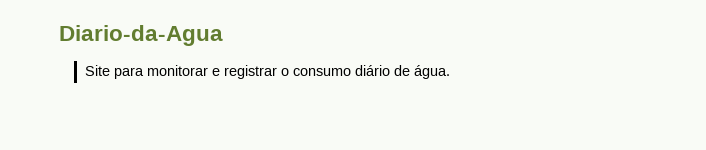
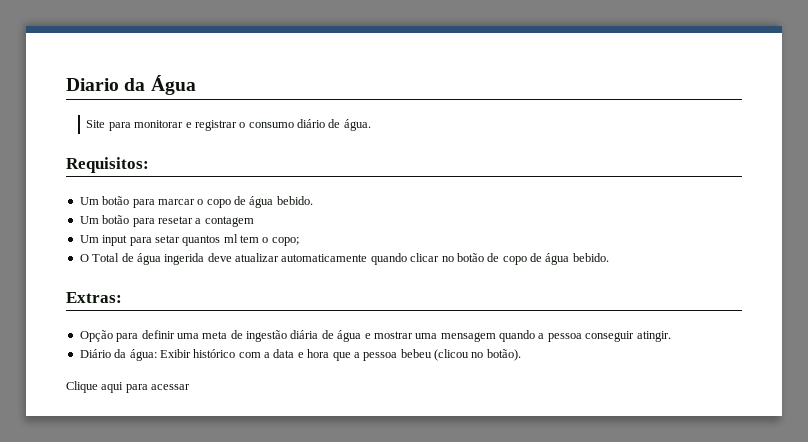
[59,25,223,46] Diario-da-Agua -> [66,75,196,95] Diario da Água
(450, 72) none -> [66,157,149,173] [79,196,313,208] [79,215,254,227] [79,234,299,246] [79,253,609,265] [66,292,122,303] [79,330,671,342] [79,349,521,361] [66,381,191,393] // Requisitos: // Um botão para marcar o copo de água bebido. // Um botão para resetar a contagem // Um input para setar quantos ml tem o copo; // O Total de água ingerida deve atualizar automaticamente quando clicar no botão de copo de água bebido. // Extras: // Opção para definir uma meta de ingestão diária de água e mostrar uma mensagem quando a pessoa conseguir atingir. // Diário da água: Exibir histórico com a data e hora que a pessoa bebeu (clicou no botão). // Clique aqui para acessar

